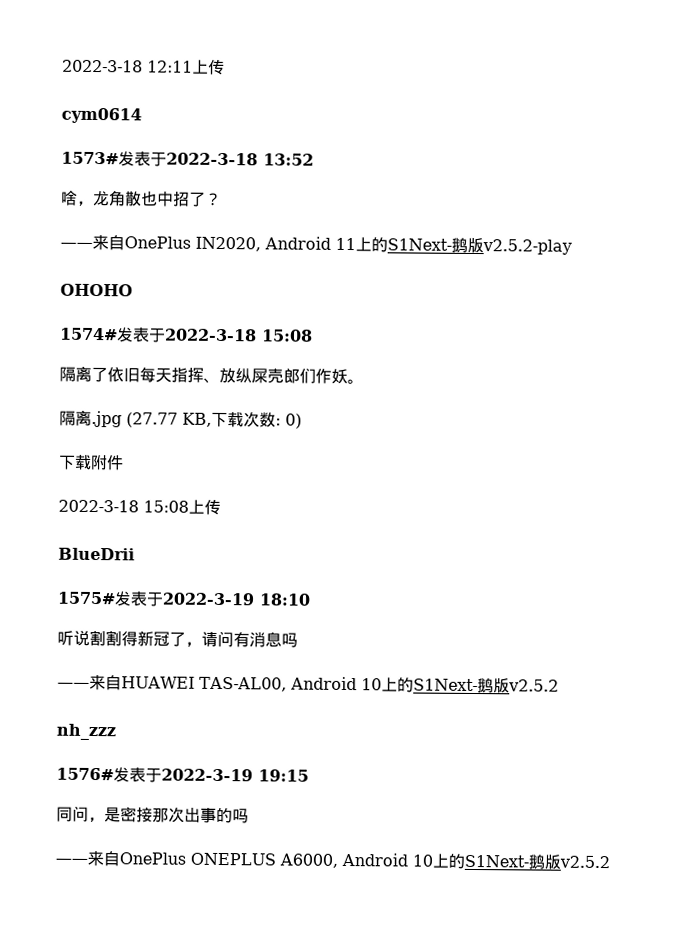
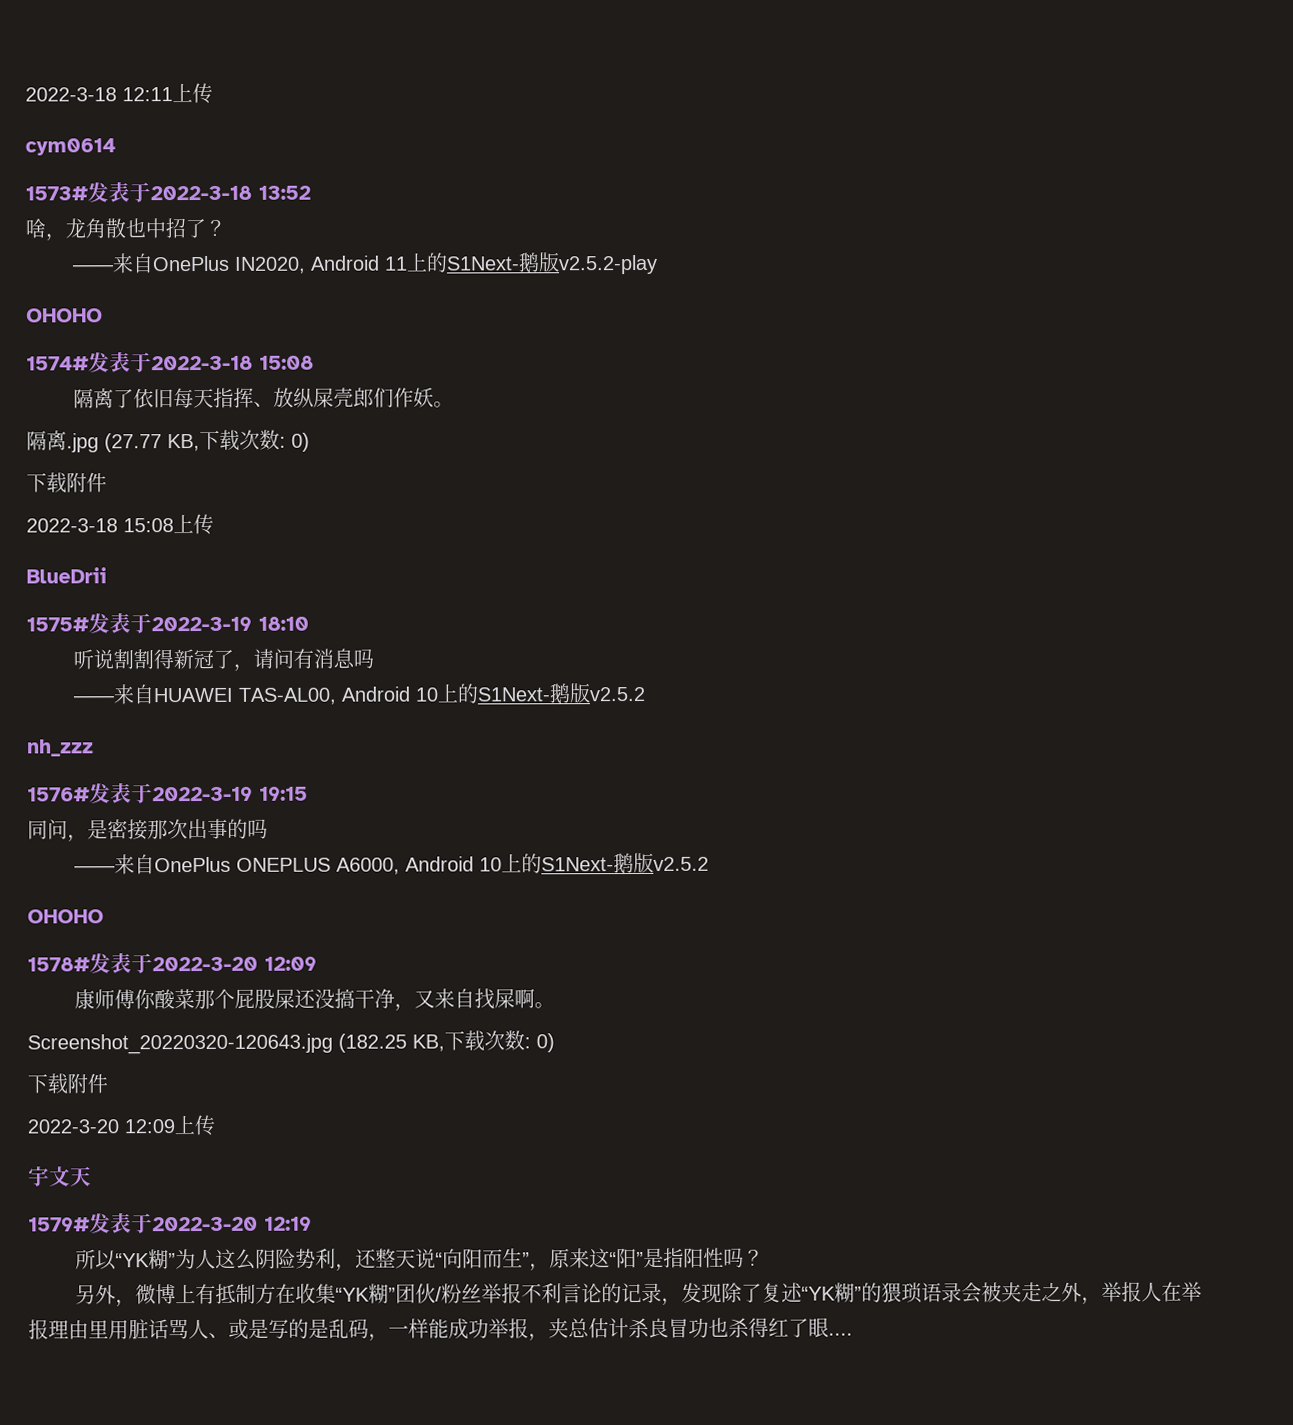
(610, 862) none -> [27,909,104,924] [27,952,317,974] [73,988,555,1012] [27,1030,555,1055] [27,1073,108,1095] [27,1114,215,1136] [28,1166,92,1187] [28,1212,312,1234] [74,1247,764,1272] [74,1281,1202,1308] [28,1317,853,1342] // OHOHO // 1578#发表于2022-3-20 12:09 // 康师傅你酸菜那个屁股屎还没搞干净，又来自找屎啊。 // Screenshot_20220320-120643.jpg (182.25 KB,下载次数: 0) // 下载附件 // 2022-3-20 12:09上传 // 宇文天 // 1579#发表于2022-3-20 12:19 // 所以“YK糊”为人这么阴险势利，还整天说“向阳而生”，原来这“阳”是指阳性吗？ // 另外，微博上有抵制方在收集“YK糊”团伙/粉丝举报不利言论的记录，发现除了复述“YK糊”的猥琐语录会被夹走之外，举报人在举报理由里用脏话骂人、或是写的是乱码，一样能成功举报，夹总估计杀良冒功也杀得红了眼....

